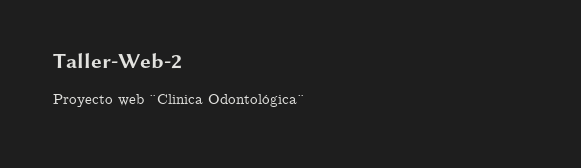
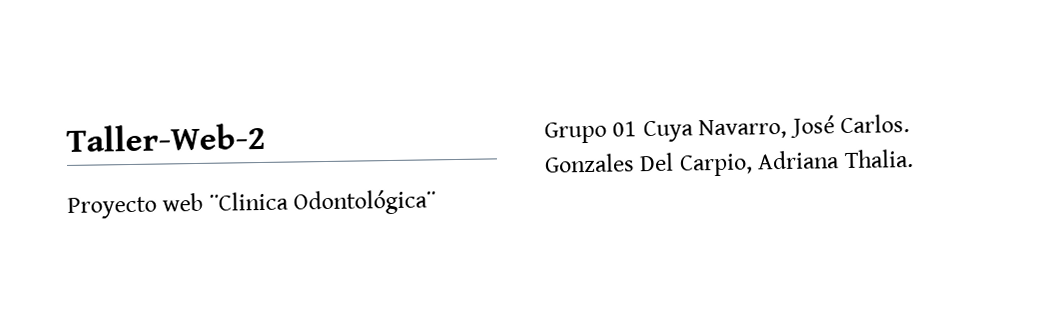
(305, 100) none -> [544,114,911,144] [544,148,914,177] Grupo 01 Cuya Navarro, José Carlos. Gonzales Del Carpio, Adriana Thalia.

